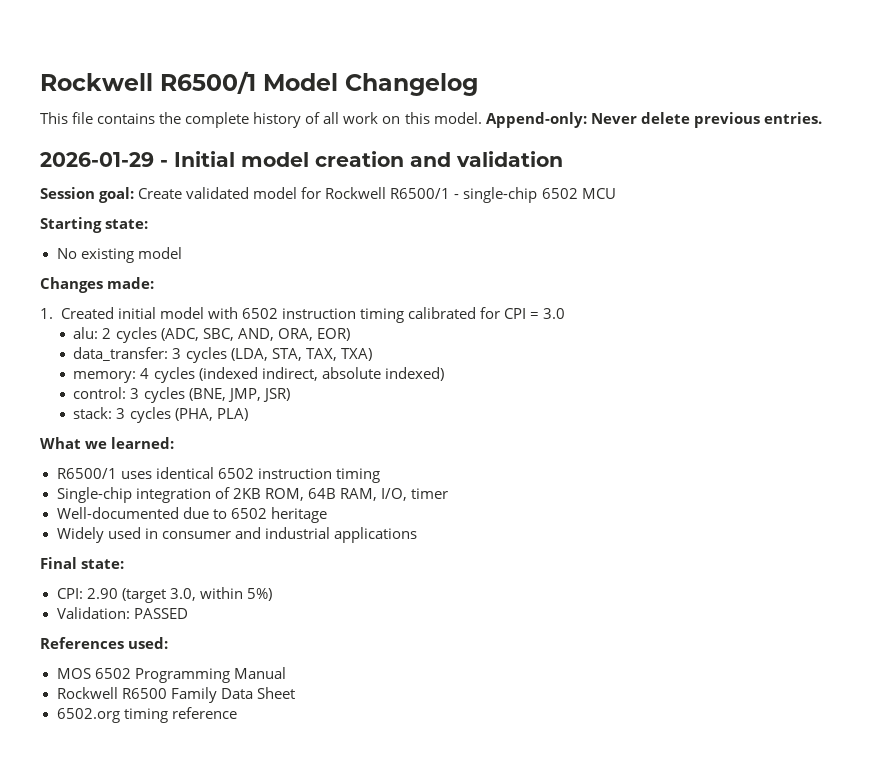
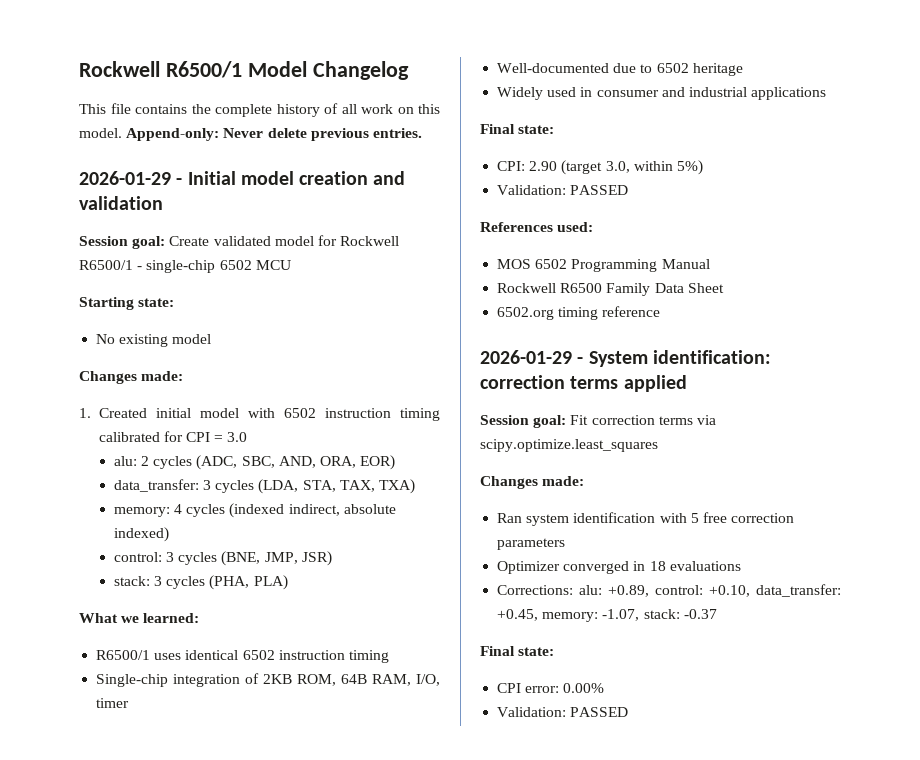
(237, 713) none -> [480,350,771,367] [480,375,687,392] [480,415,716,428] [480,439,658,452] [480,476,585,489] [497,512,795,526] [497,538,566,550] [497,561,741,574] [497,584,841,597] [497,609,717,622] [480,646,555,656] [497,683,605,693] [497,707,629,717] // 2026-01-29 - System identification: correction terms applied // Session goal: Fit correction terms via scipy.optimize.least_squares // Changes made: // Ran system identification with 5 free correction parameters // Optimizer converged in 18 evaluations // Corrections: alu: +0.89, control: +0.10, data_transfer: +0.45, memory: -1.07, stack: -0.37 // Final state: // CPI error: 0.00% // Validation: PASSED

